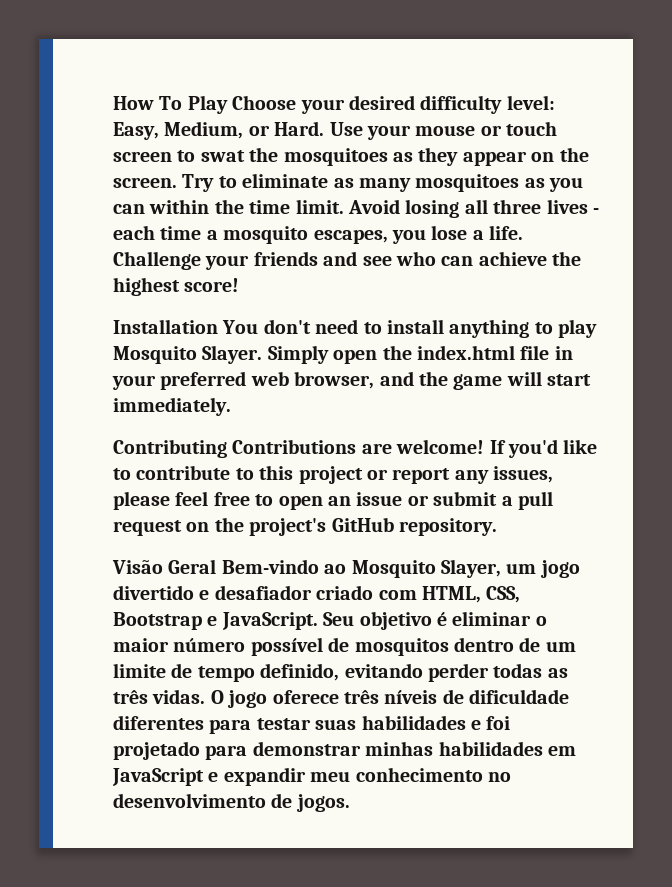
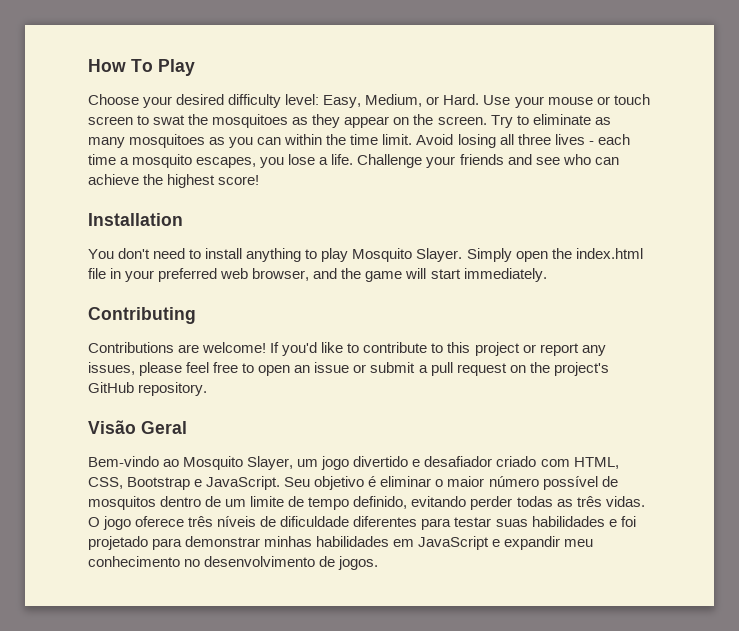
(228, 104) none -> (195, 67) //
(218, 326) none -> (183, 219) //
(227, 448) none -> (196, 315) //
(217, 566) none -> (187, 427) //

